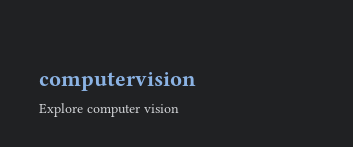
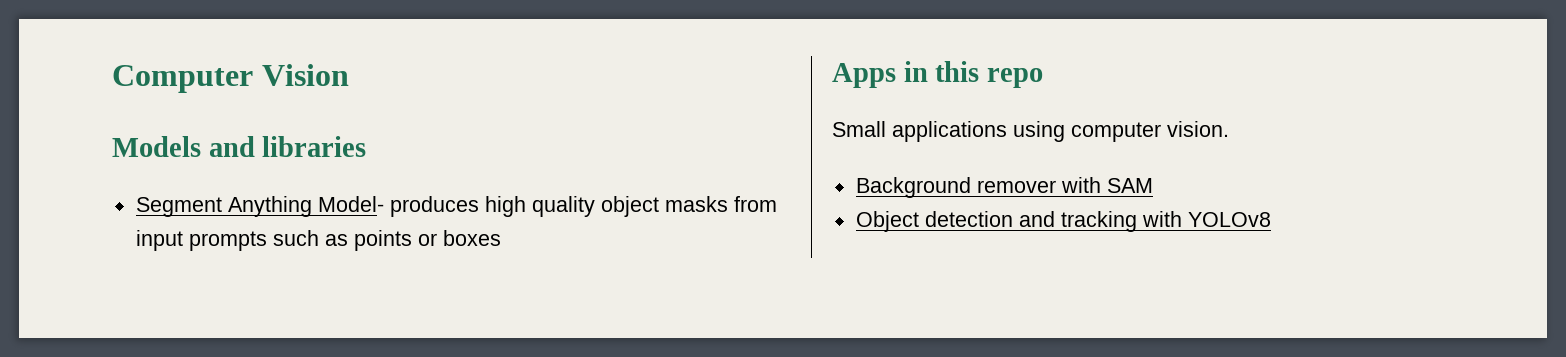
[39,72,196,91] [39,103,179,117] computervision // Explore computer vision -> [112,64,349,93] [112,136,367,157] [135,196,777,217] [135,230,501,251] [832,61,1044,88] [832,121,1229,142] [855,177,1153,198] [855,211,1271,232] Computer Vision // Models and libraries // Segment Anything Model- produces high quality object masks from input prompts such as points or boxes // Apps in this repo // Small applications using computer vision. // Background remover with SAM // Object detection and tracking with YOLOv8

